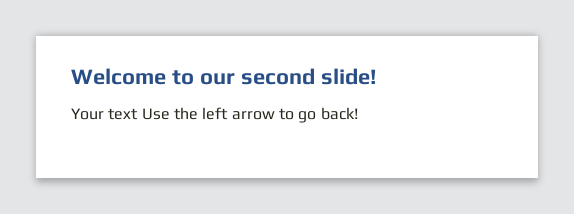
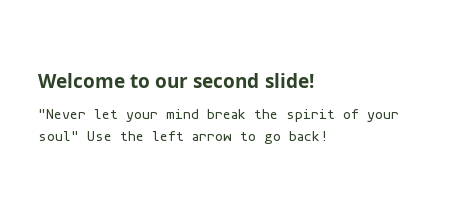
[71,108,139,120] Your text -> [38,109,399,122] [38,131,79,141] "Never let your mind break the spirit of your soul"

